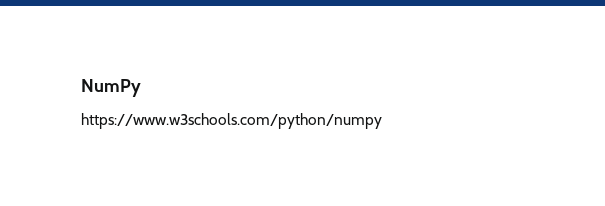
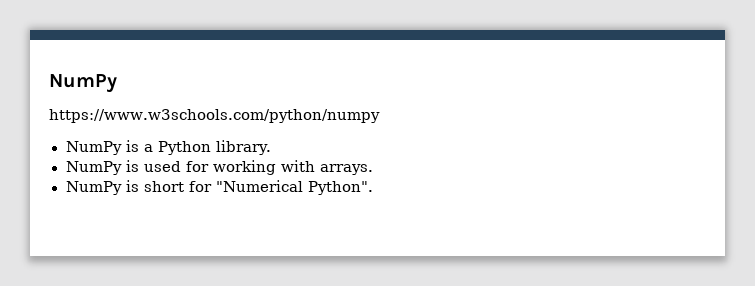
(382, 121) none -> [65,140,272,155] [65,160,373,175] [65,180,373,195] // NumPy is a Python library. // NumPy is used for working with arrays. // NumPy is short for "Numerical Python".

